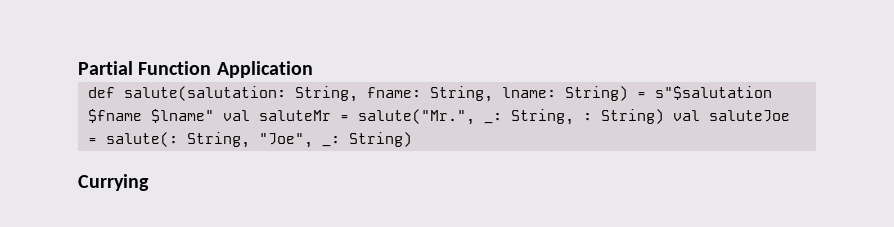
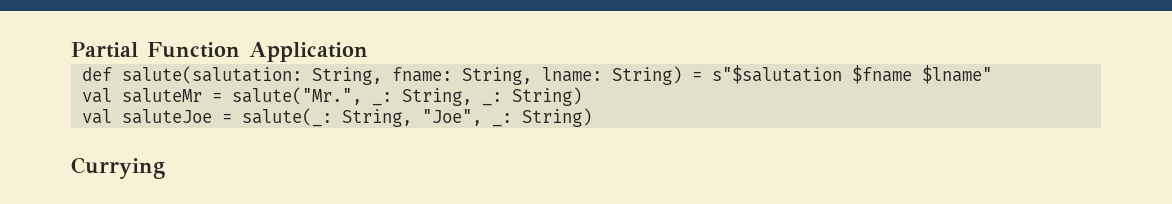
(214, 116) none -> (992, 74) //
[582,109,664,124] : String) -> [481,87,582,106] _: String) //
[105,132,178,147] salute(: -> [241,108,332,127] salute(_:

